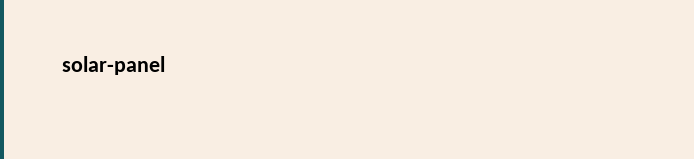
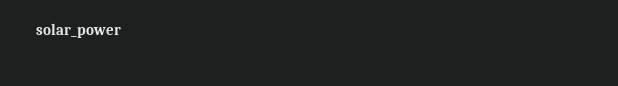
[62,56,165,75] solar-panel -> [36,23,121,38] solar_power

